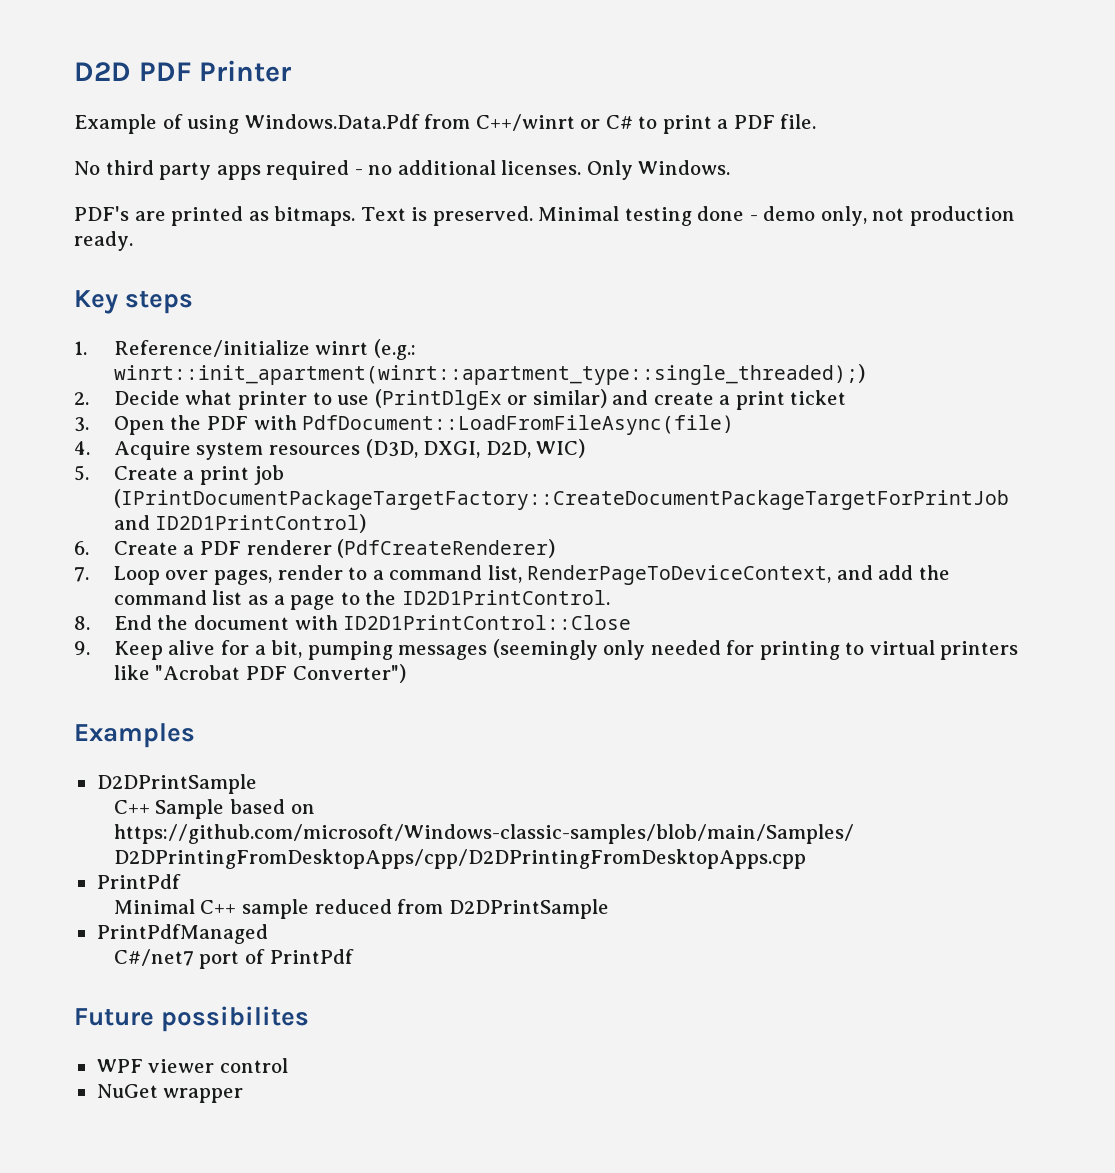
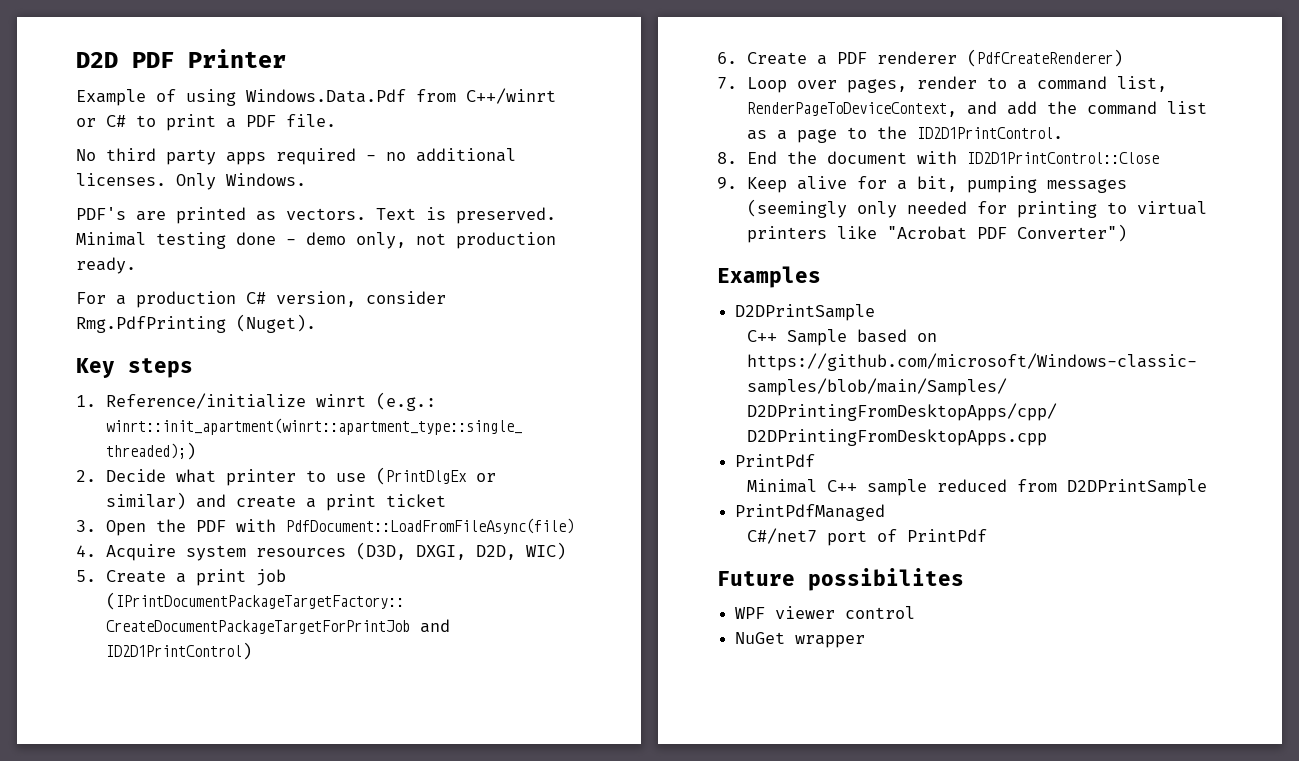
[274,206,356,226] bitmaps. -> [286,208,366,220] vectors.
(133, 241) none -> [76,291,446,308] [76,314,316,333] // For a production C# version, consider Rmg.PdfPrinting (Nuget).

